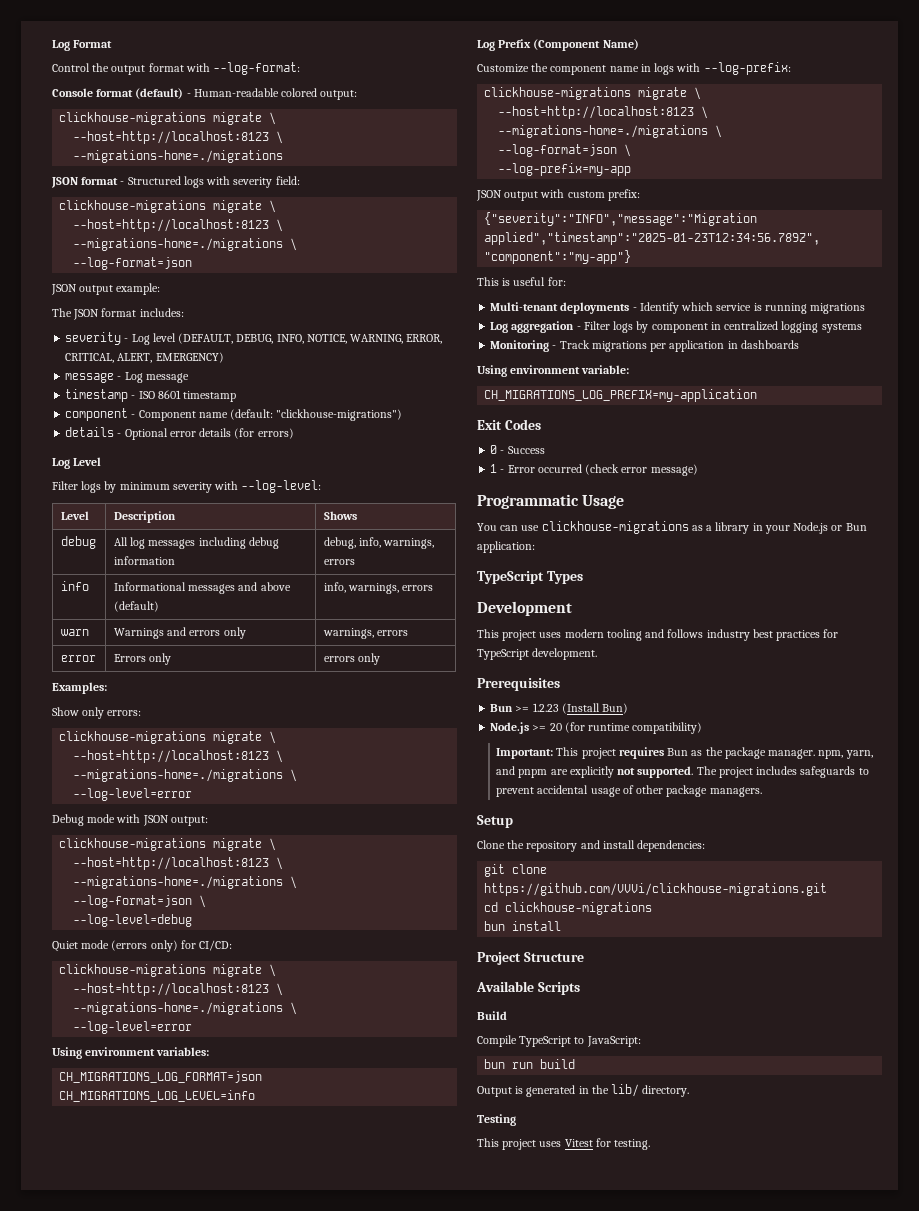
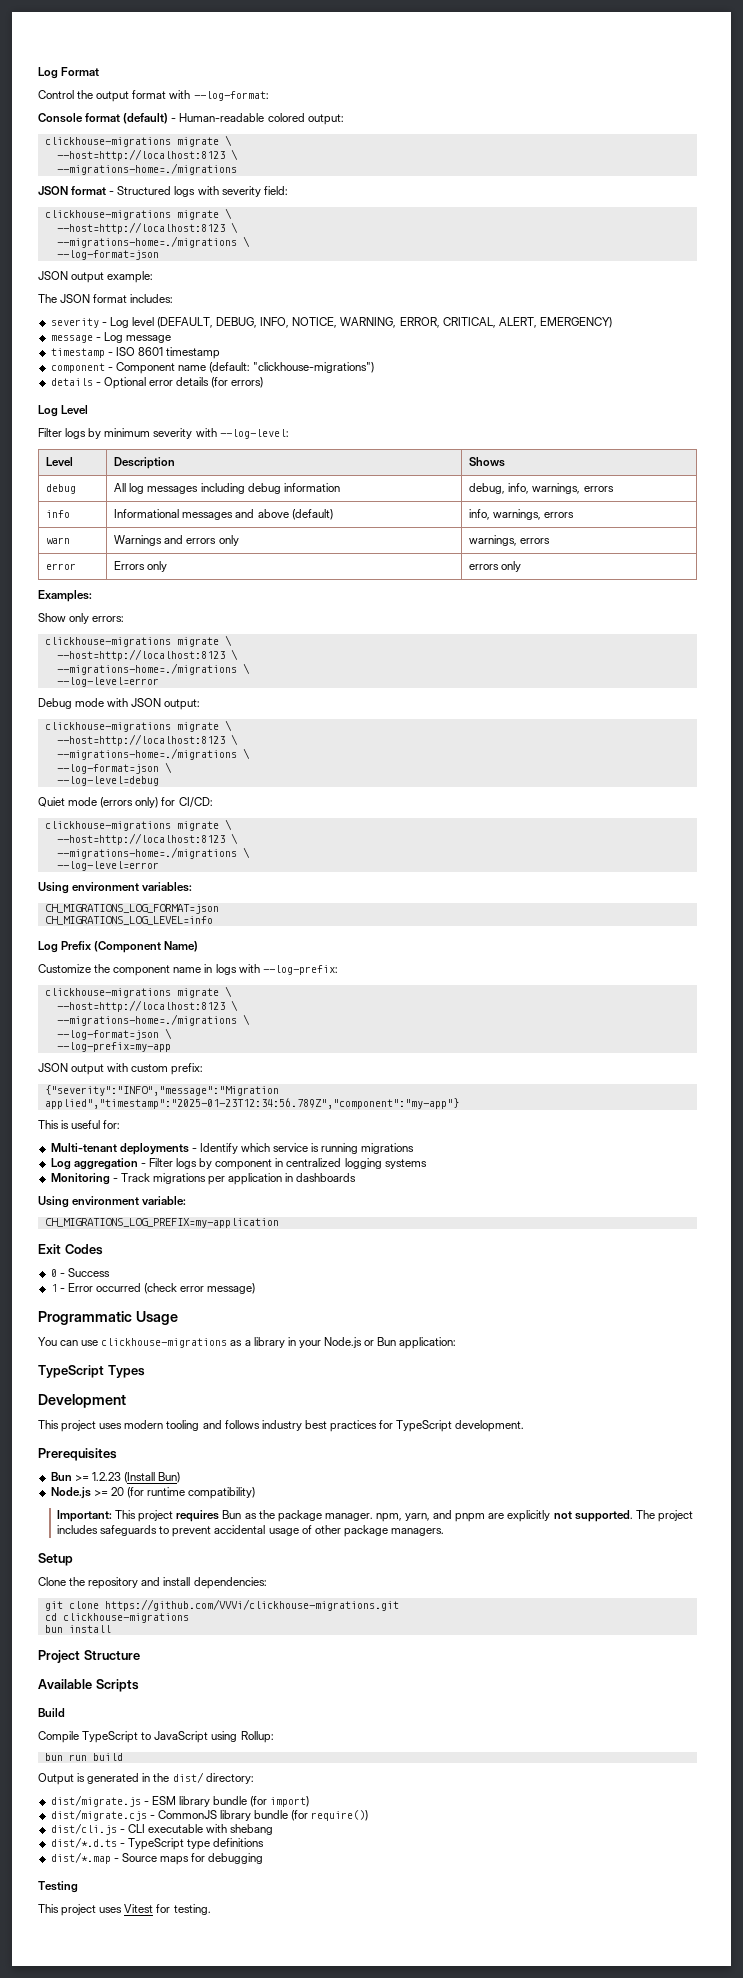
[586,1036,641,1047] JavaScript: -> [154,1731,274,1743] JavaScript using Rollup:
[611,1084,690,1097] lib/ directory. -> [172,1772,254,1784] [50,1795,310,1807] [50,1809,369,1821] [50,1823,274,1835] [50,1837,265,1850] [50,1852,264,1865] dist/ directory: // dist/migrate.js - ESM library bundle (for import) // dist/migrate.cjs - CommonJS library bundle (for require()) // dist/cli.js - CLI executable with shebang // dist/*.d.ts - TypeScript type definitions // dist/*.map - Source maps for debugging

